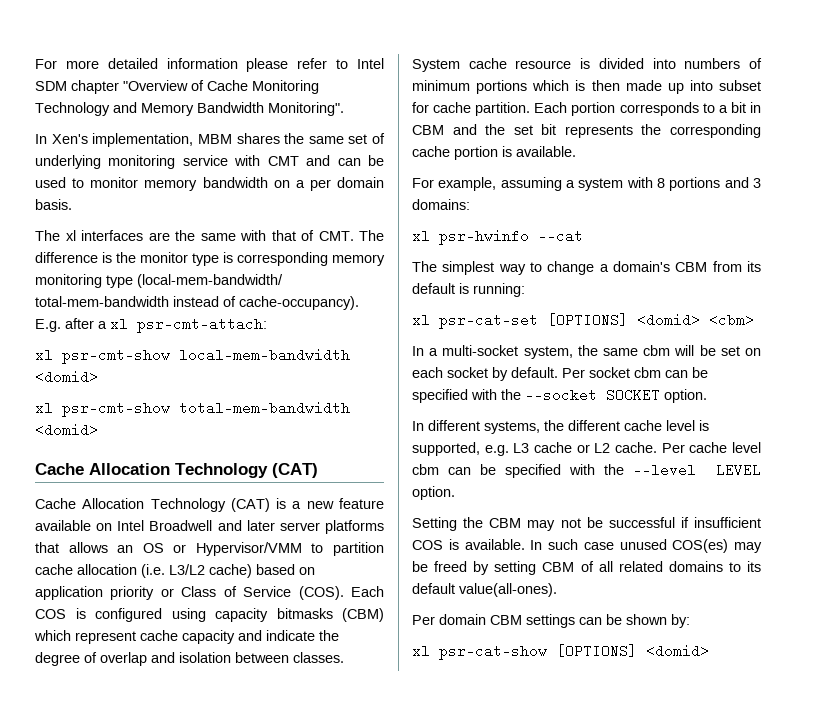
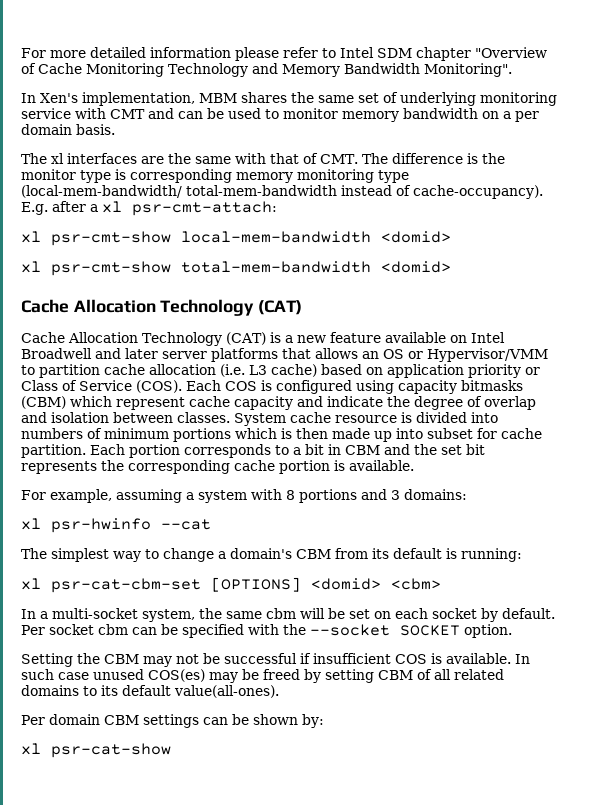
[169,564,205,575] L3/L2 -> [249,365,267,375] L3
[439,313,538,329] psr-cat-set -> [51,578,201,593] psr-cat-cbm-set
[412,420,709,434] [412,442,761,456] [412,463,761,478] [412,486,455,500] // In different systems, the different cache level is supported, e.g. L3 cache or L2 cache. Per cache level cbm can be specified with the --level LEVEL option. -> (512, 631) none
[556,644,709,658] [OPTIONS] <domid> -> (171, 750) none

